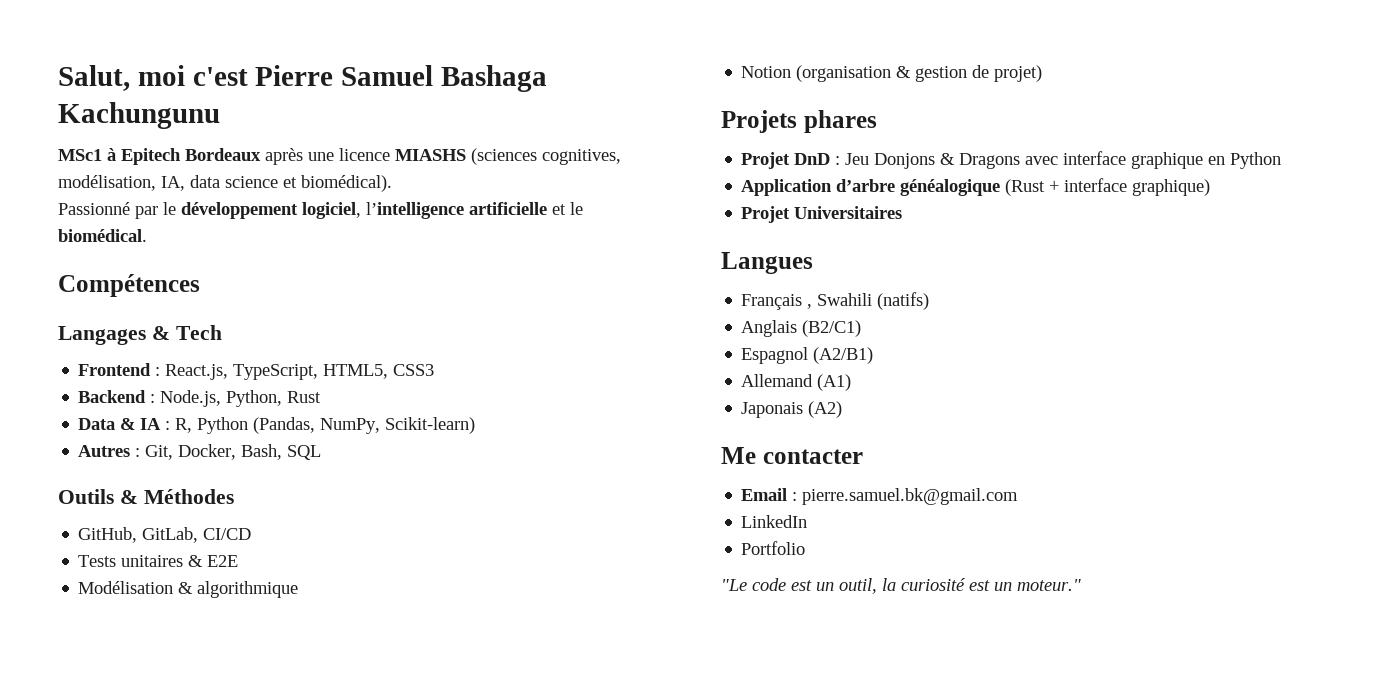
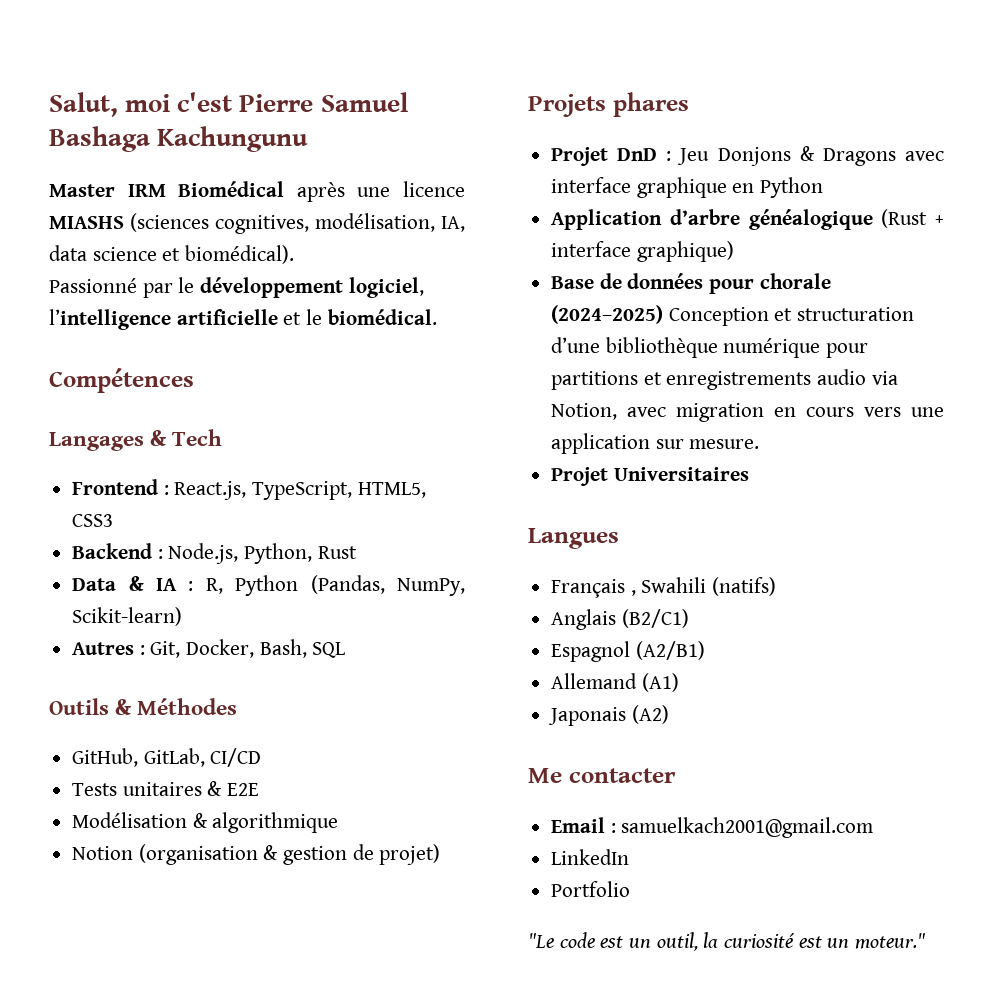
[58,148,261,165] MSc1 à Epitech Bordeaux -> [49,181,285,197] Master IRM Biomédical
(1211, 187) none -> [551,273,831,294] [551,305,915,326] [551,337,869,358] [551,369,898,390] [551,403,944,422] [551,433,760,454] // Base de données pour chorale (2024–2025) Conception et structuration d’une bibliothèque numérique pour partitions et enregistrements audio via Notion, avec migration en cours vers une application sur mesure.
[802,488,1019,505] pierre.samuel.bk@gmail.com -> [621,817,874,838] samuelkach2001@gmail.com

